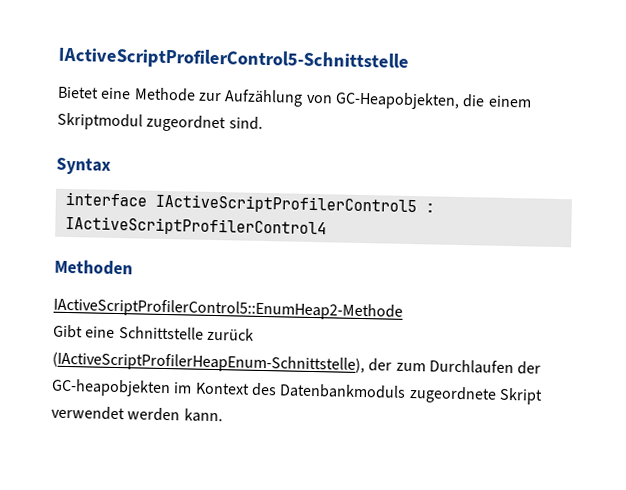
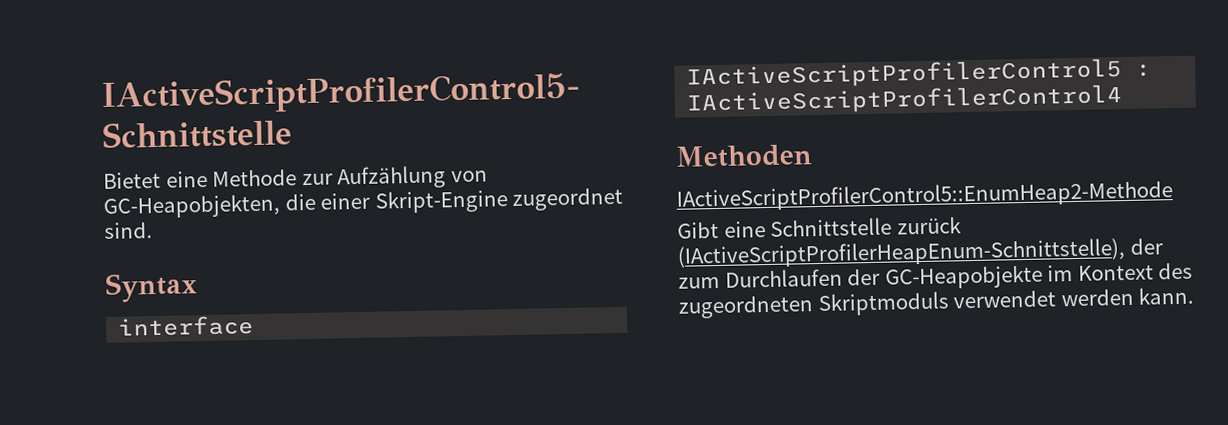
[487,95,532,108] [57,112,143,131] einem Skriptmodul -> [320,189,508,214] einer Skript-Engine
[51,378,171,398] GC-heapobjekten -> [884,264,1043,290] GC-Heapobjekte
[279,383,543,405] Datenbankmoduls zugeordnete Skript -> [678,291,950,319] zugeordneten Skriptmoduls

